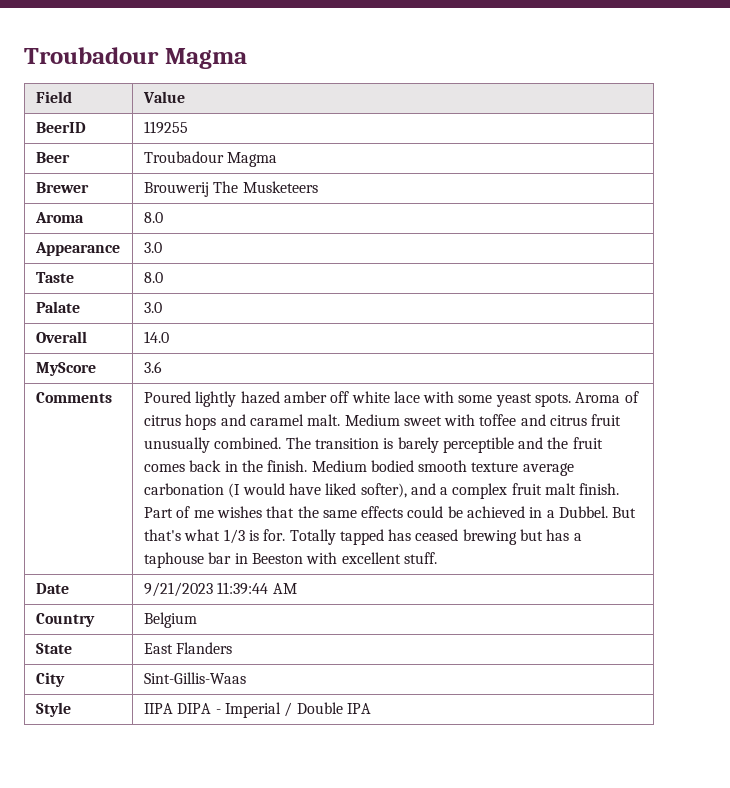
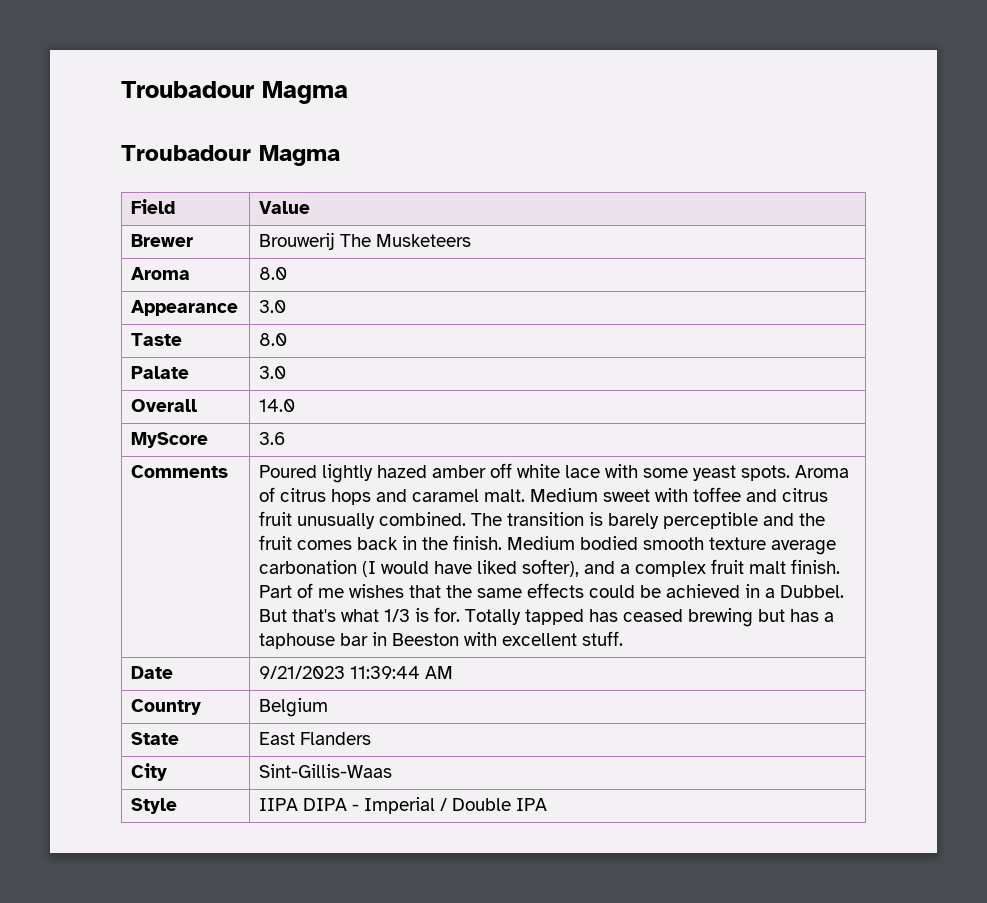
[24,47,247,69] Troubadour Magma -> [121,81,348,104] [121,145,340,166] Troubadour Magma // Troubadour Magma
[35,122,86,133] [143,121,188,134] [35,152,70,163] [143,151,278,167] // BeerID | 119255 // Beer | Troubadour Magma -> (311, 207) none

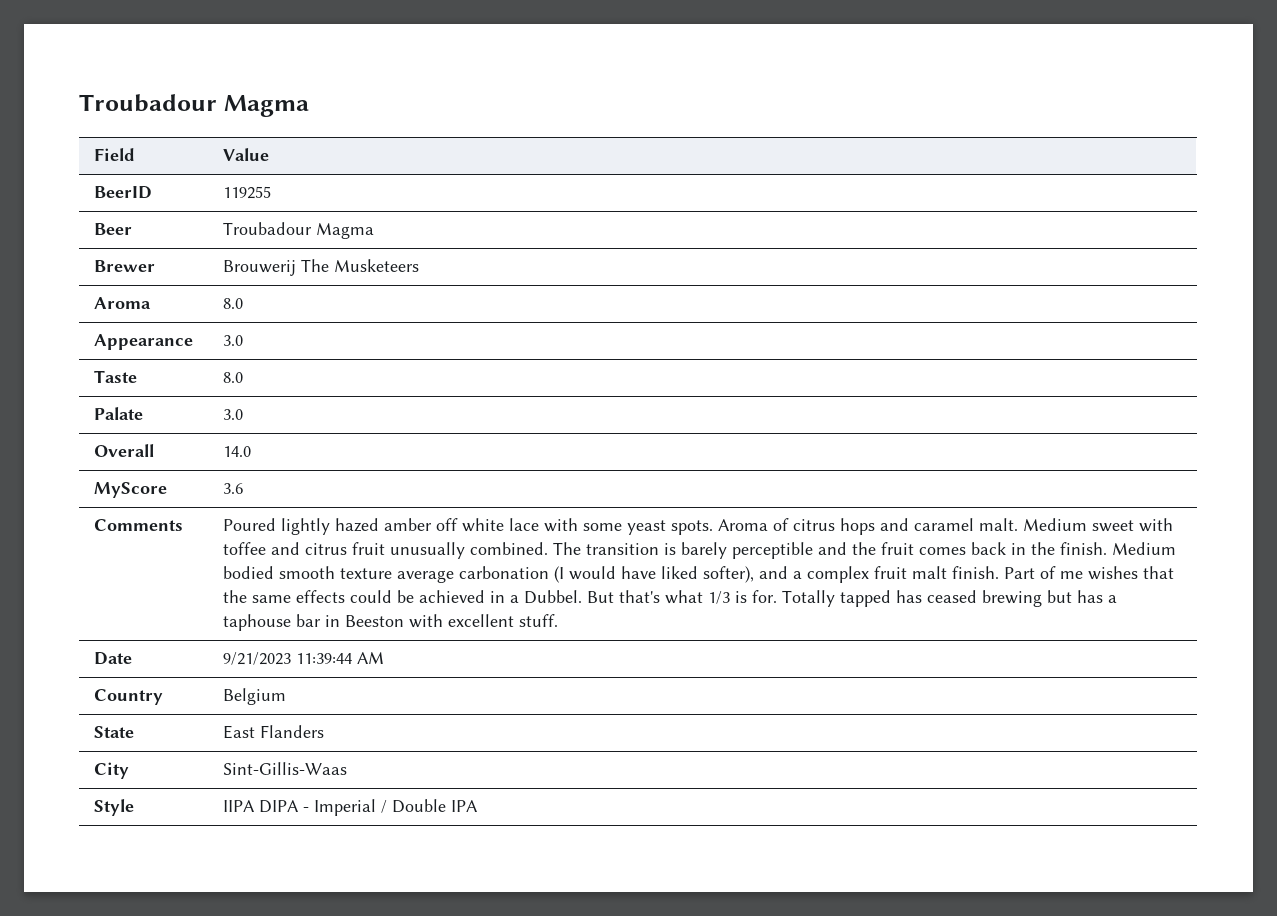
[121,81,348,104] [121,145,340,166] Troubadour Magma // Troubadour Magma -> [79,94,309,117] Troubadour Magma
(311, 207) none -> [93,186,152,199] [222,186,271,199] [93,223,132,235] [222,222,374,239] // BeerID | 119255 // Beer | Troubadour Magma

